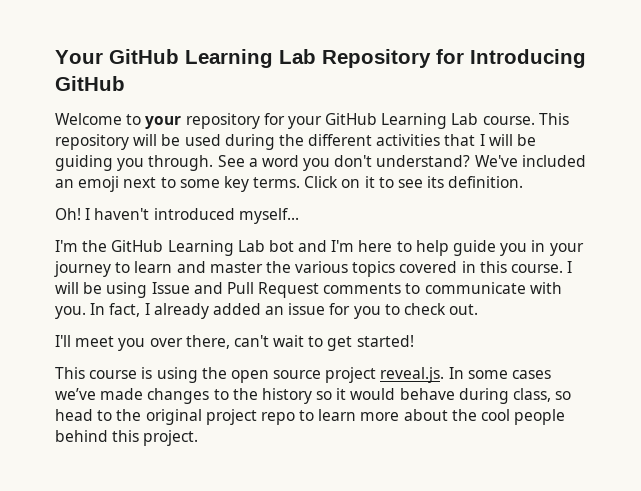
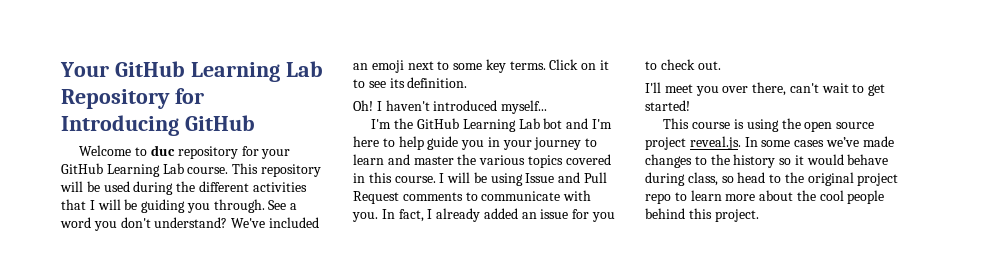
[145,116,182,129] your -> [150,145,175,156] duc

